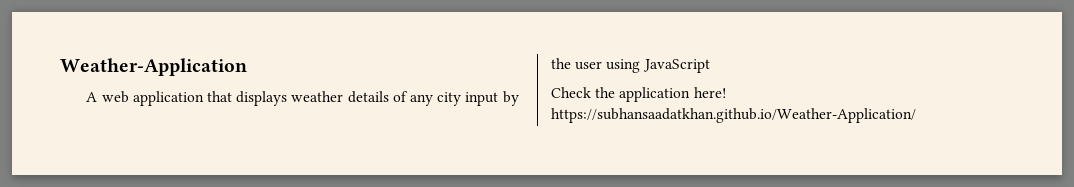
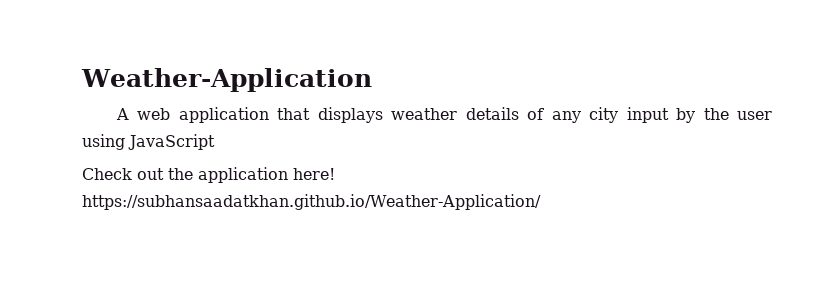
(591, 92) none -> [137,168,164,180] out

